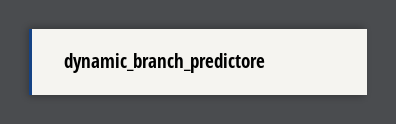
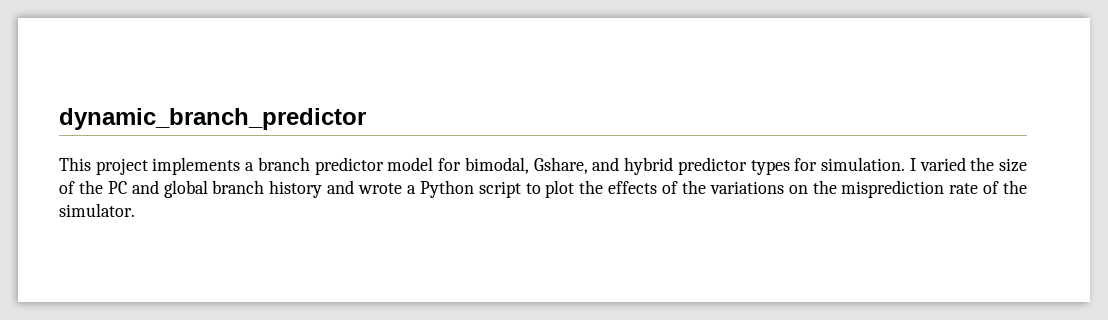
[64,53,265,73] dynamic_branch_predictore -> [59,108,366,130] [59,157,1027,175] [59,180,1027,198] [59,203,135,217] dynamic_branch_predictor // This project implements a branch predictor model for bimodal, Gshare, and hybrid predictor types for simulation. I varied the size of the PC and global branch history and wrote a Python script to plot the effects of the variations on the misprediction rate of the simulator.

